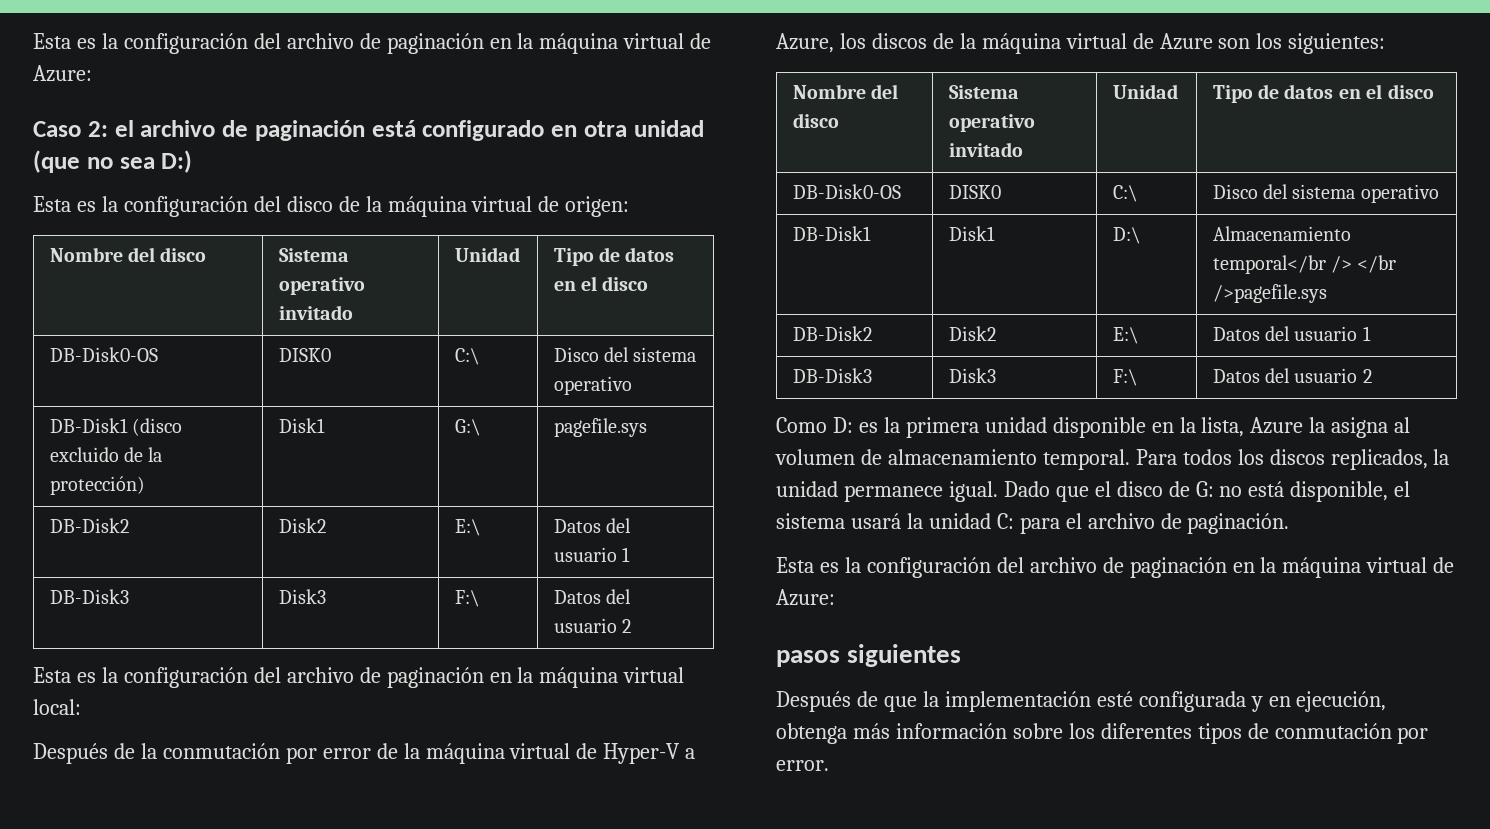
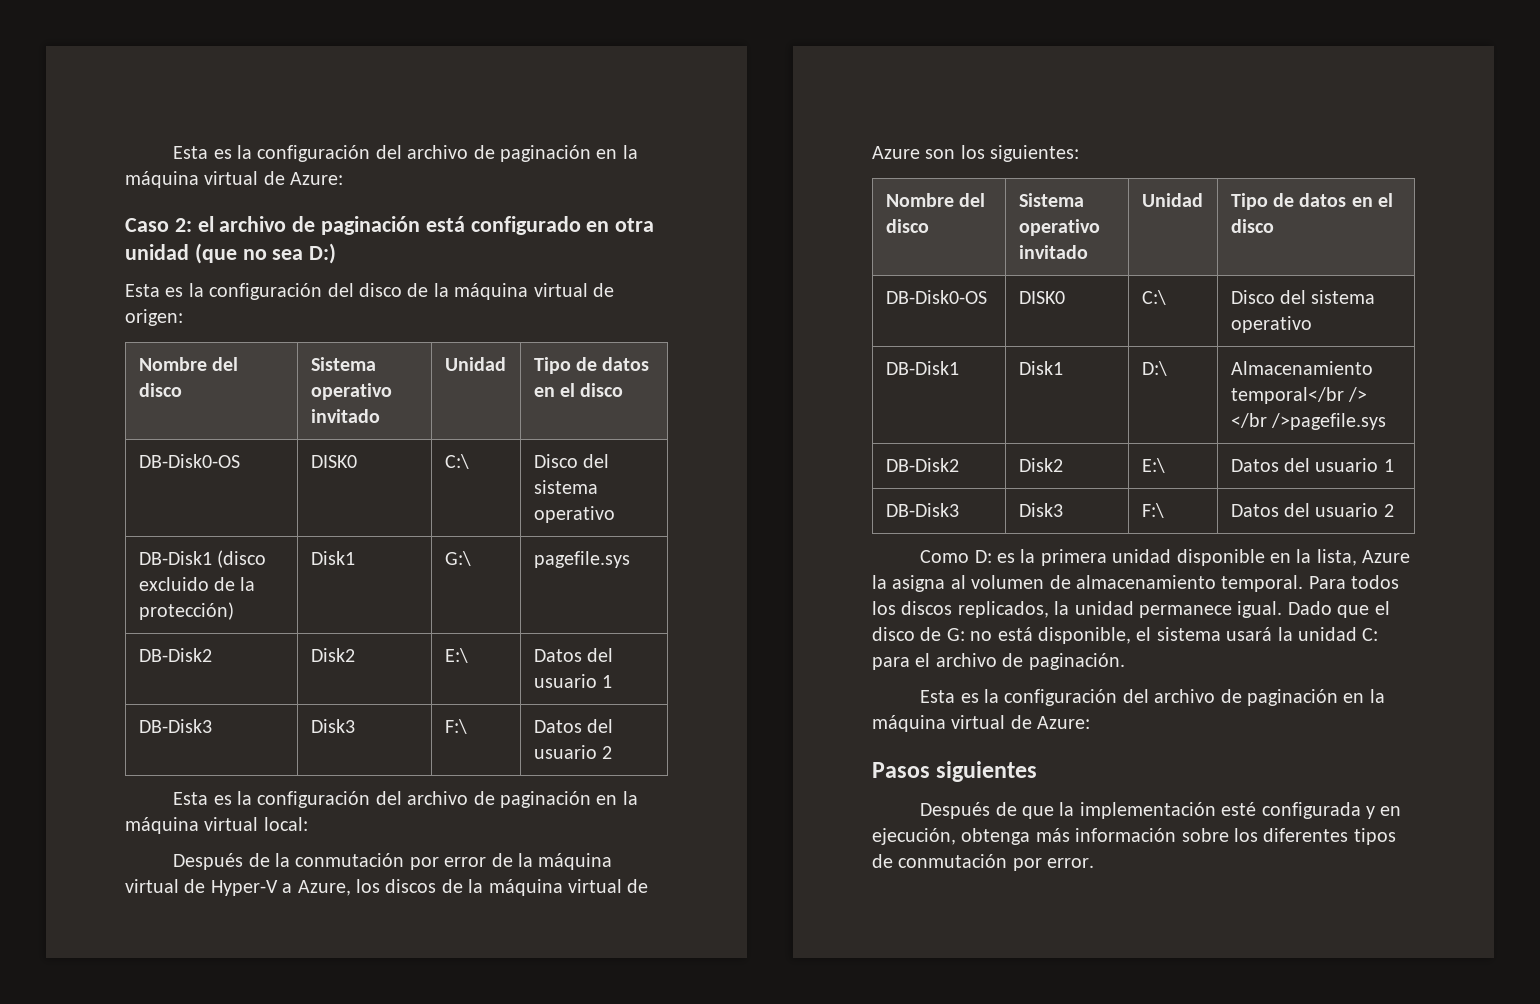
[776,650,840,667] pasos -> [872,762,930,778] Pasos

